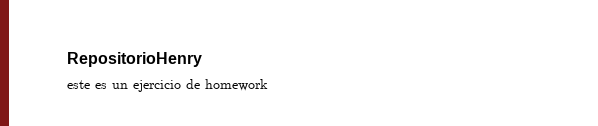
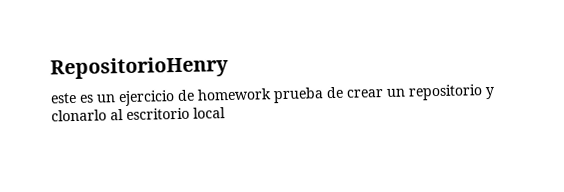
(268, 85) none -> [273,84,495,104] [51,107,226,122] prueba de crear un repositorio y clonarlo al escritorio local

